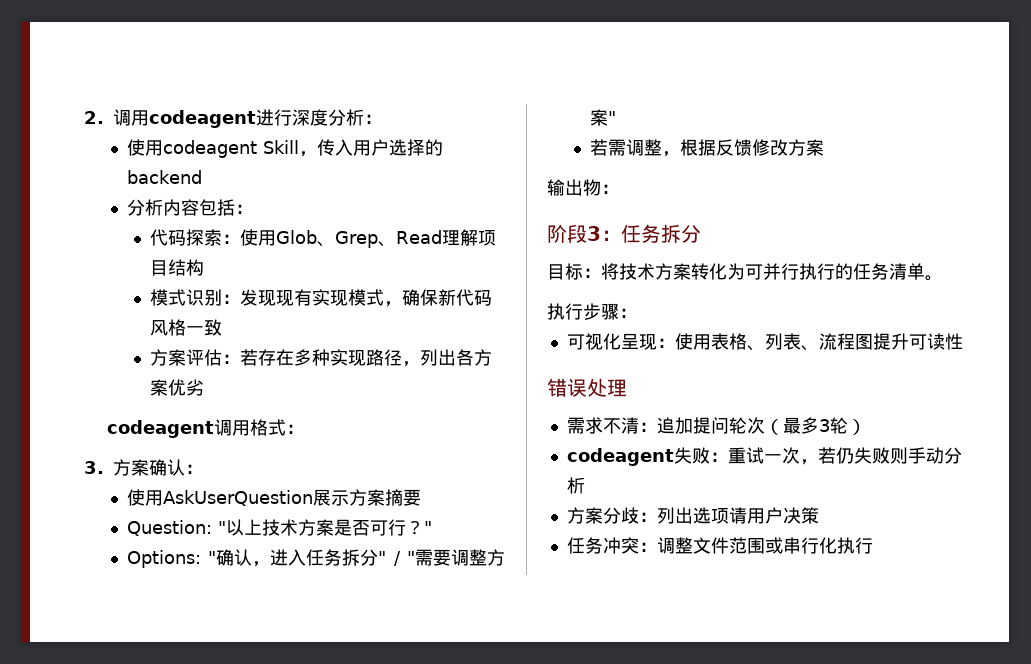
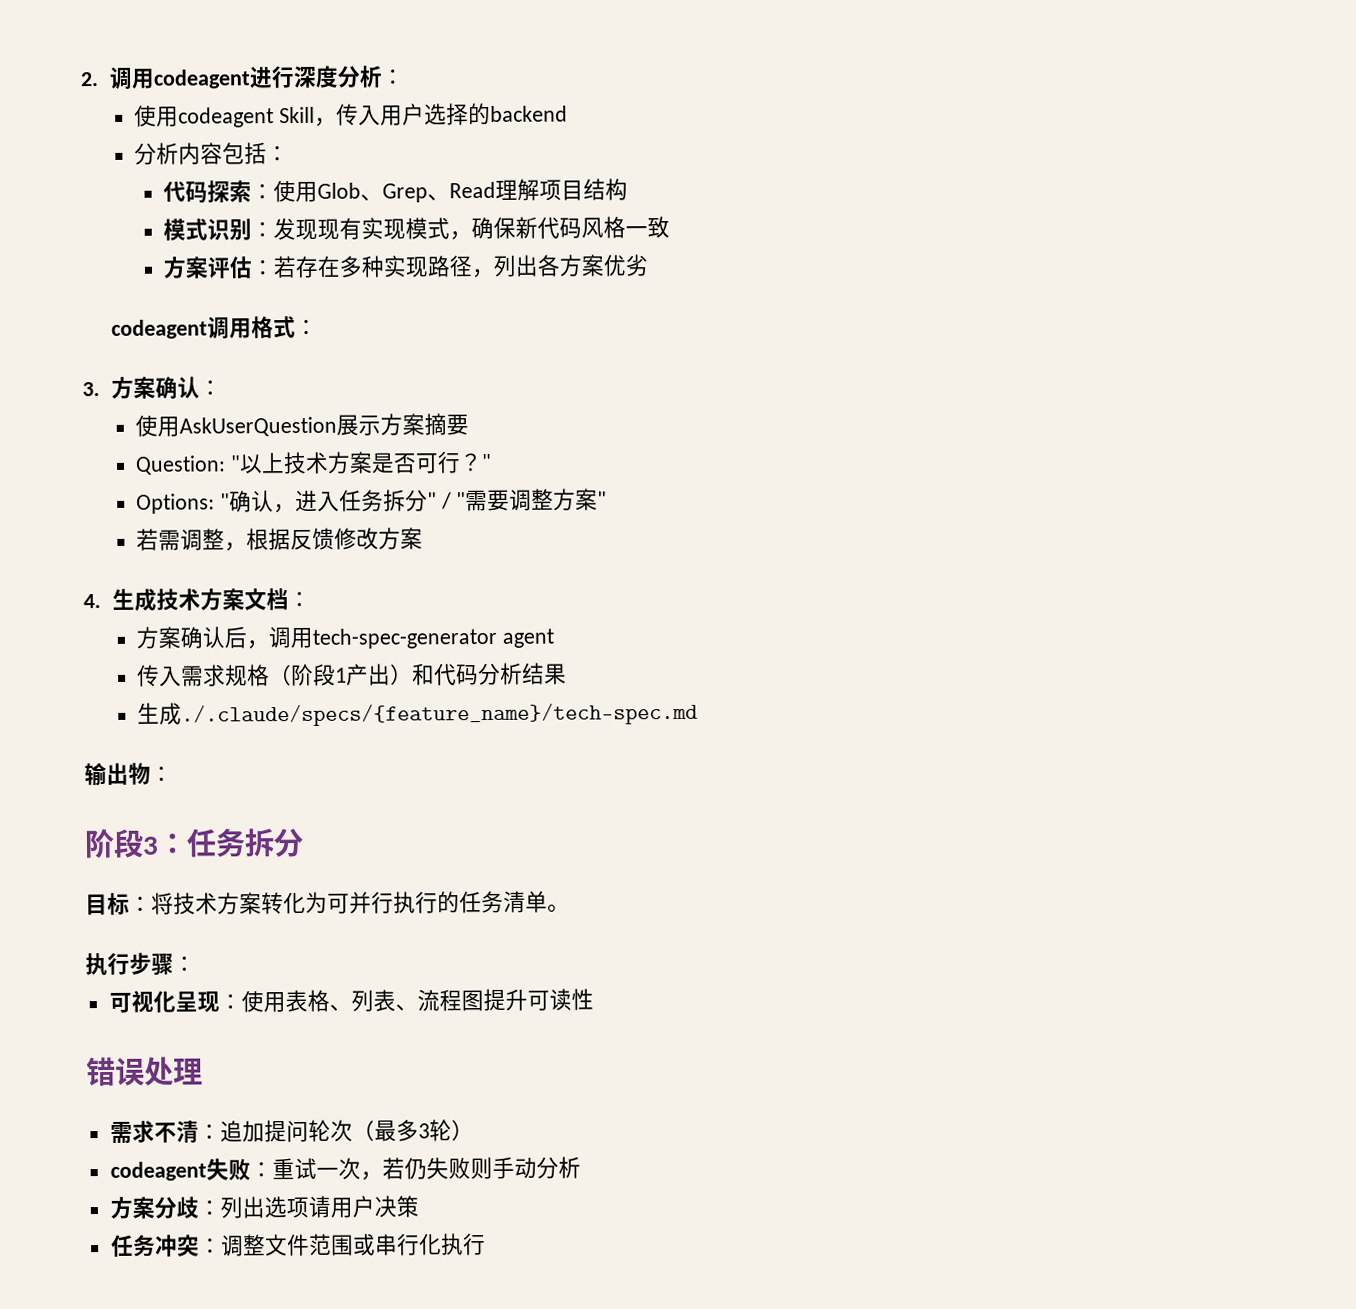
(825, 147) none -> [83,588,312,612] [135,626,554,650] [136,662,567,687] [136,702,698,727] // 4.生成技术方案文档： // 方案确认后，调用tech-spec-generator agent // 传入需求规格（阶段1产出）和代码分析结果 // 生成./.claude/specs/{feature_name}/tech-spec.md

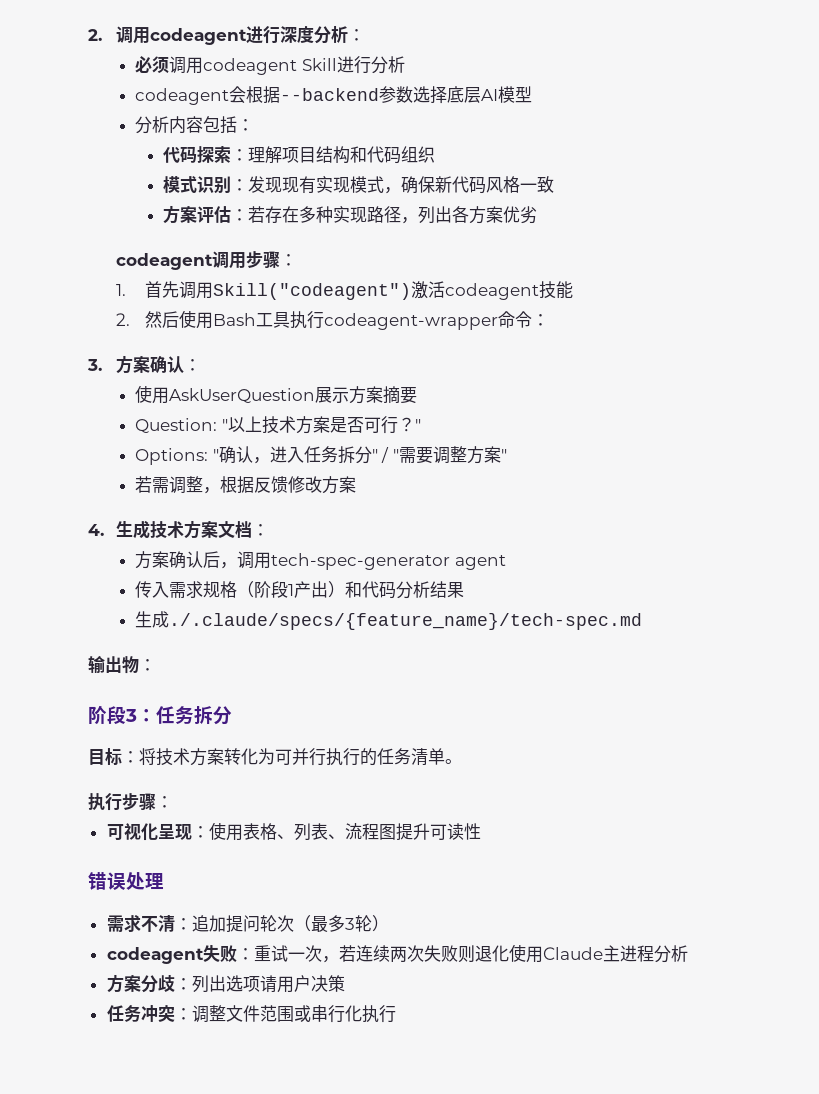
[133,104,157,127] 使 -> [135,56,187,74] 必须调
[313,102,568,127] ，传入用户选择的backend -> [336,56,405,74] [135,86,533,105] 进行分析 // codeagent会根据--backend参数选择底层AI模型
[273,179,497,203] 使用Glob、Grep、Read -> (249, 155) none
(629, 189) none -> [350,146,436,164] 和代码组织
[251,315,297,339] 格式 -> [246,251,298,269] [116,281,573,300] [116,310,532,330] 步骤： // 1.首先调用Skill("codeagent")激活codeagent技能 // 2.然后使用Bash工具执行codeagent-wrapper命令
[403,1156,537,1180] 仍失败则手动 -> [355,944,654,963] 连续两次失败则退化使用Claude主进程

